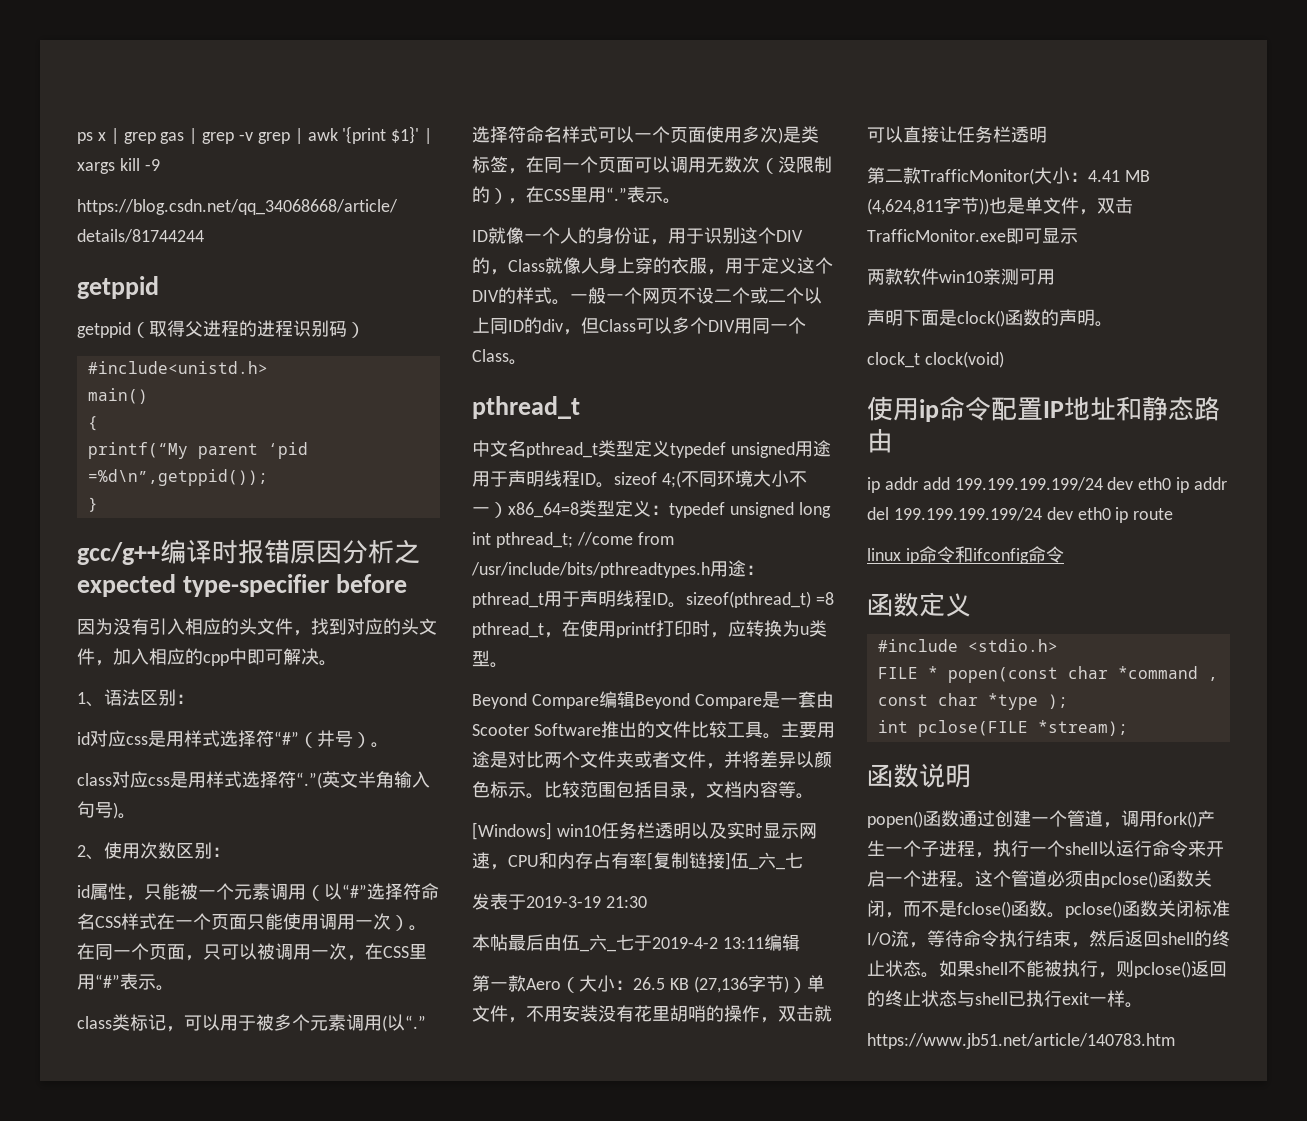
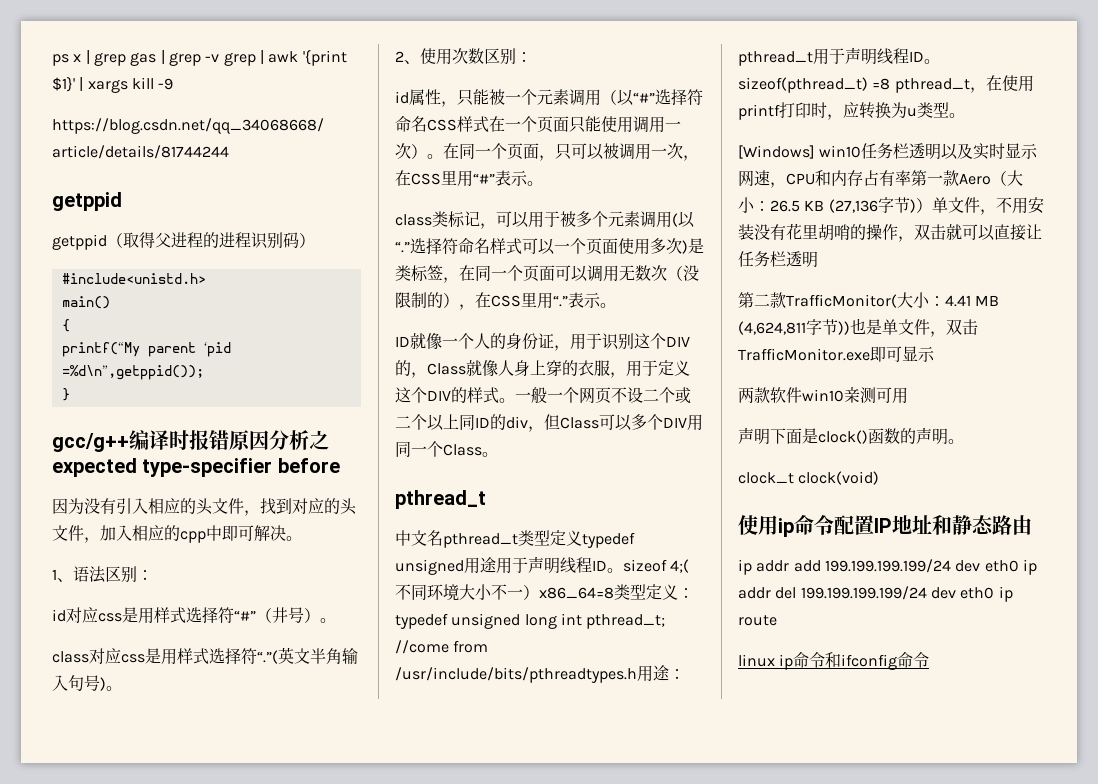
[472,691,834,709] [472,721,835,739] [472,751,832,769] [472,781,814,799] // Beyond Compare编辑Beyond Compare是一套由Scooter Software推出的文件比较工具。主要用途是对比两个文件夹或者文件，并将差异以颜色标示。比较范围包括目录，文档内容等。 -> (965, 115) none
[647,852,803,870] [472,893,647,910] [472,934,800,952] [复制链接]伍_六_七 // 发表于2019-3-19 21:30 // 本帖最后由伍_六_七于2019-4-2 13:11编辑 // -> (911, 178) none
[867,592,971,617] [877,639,1058,652] [877,666,1218,683] [877,693,1068,710] [877,720,1128,737] [867,763,971,788] [867,810,1215,828] [867,840,1224,858] [867,870,1212,888] [867,900,1230,918] [867,930,1230,948] [867,960,1227,978] [867,990,1143,1008] [867,1033,1175,1049] // 函数定义 // #include <stdio.h> // FILE * popen(const char *command , const char *type ); // int pclose(FILE *stream); // 函数说明 // popen()函数通过创建一个管道，调用fork()产生一个子进程，执行一个shell以运行命令来开启一个进程。这个管道必须由pclose()函数关闭，而不是fclose()函数。pclose()函数关闭标准I/O流，等待命令执行结束，然后返回shell的终止状态。如果shell不能被执行，则pclose()返回的终止状态与shell已执行exit一样。 // https://www.jb51.net/article/140783.htm -> (930, 660) none

